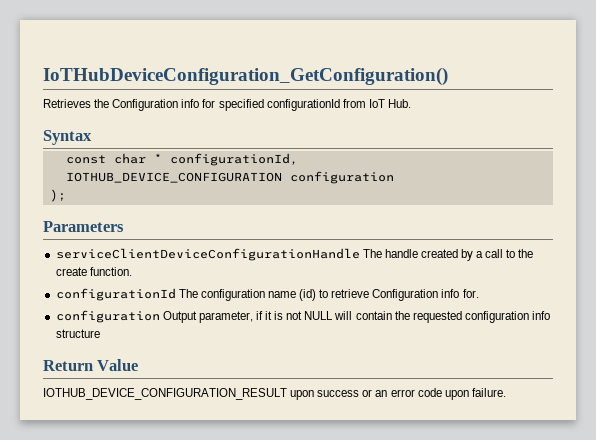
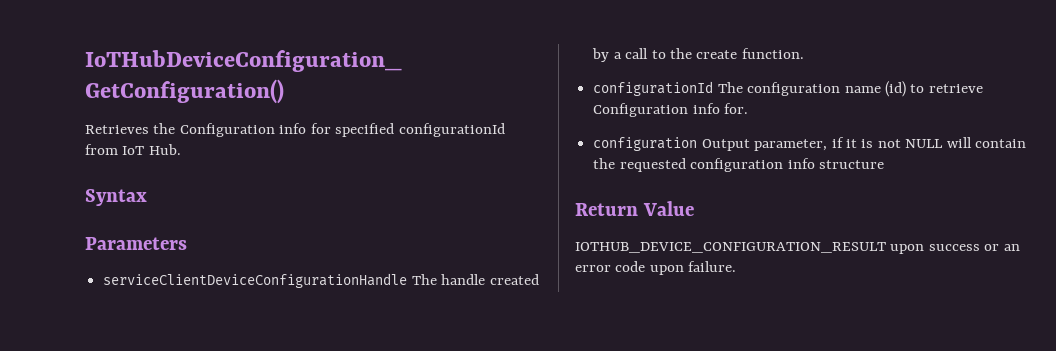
[65,153,298,166] [65,171,394,184] [49,189,66,202] // const char * configurationId, // IOTHUB_DEVICE_CONFIGURATION configuration // ); -> (147, 197) none

